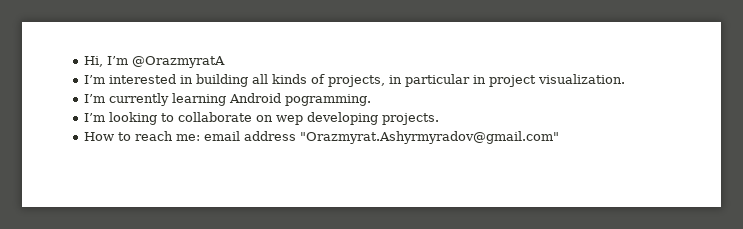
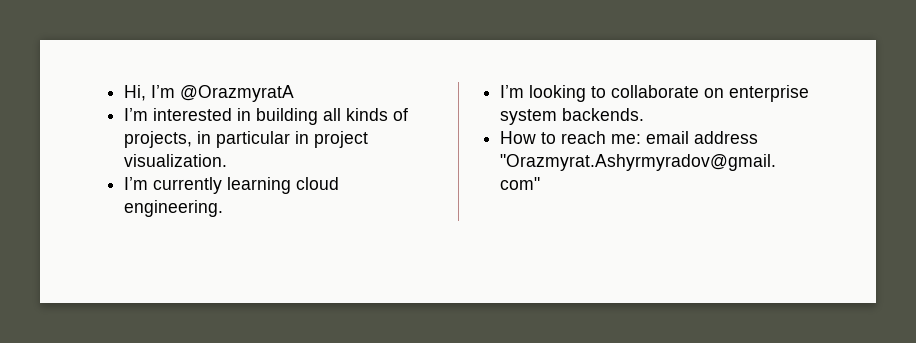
[229,93,372,106] Android pogramming. -> [296,177,340,190] [124,200,224,217] cloud engineering.
[276,112,440,125] wep developing projects. -> [729,85,810,102] [500,108,645,125] enterprise system backends.

